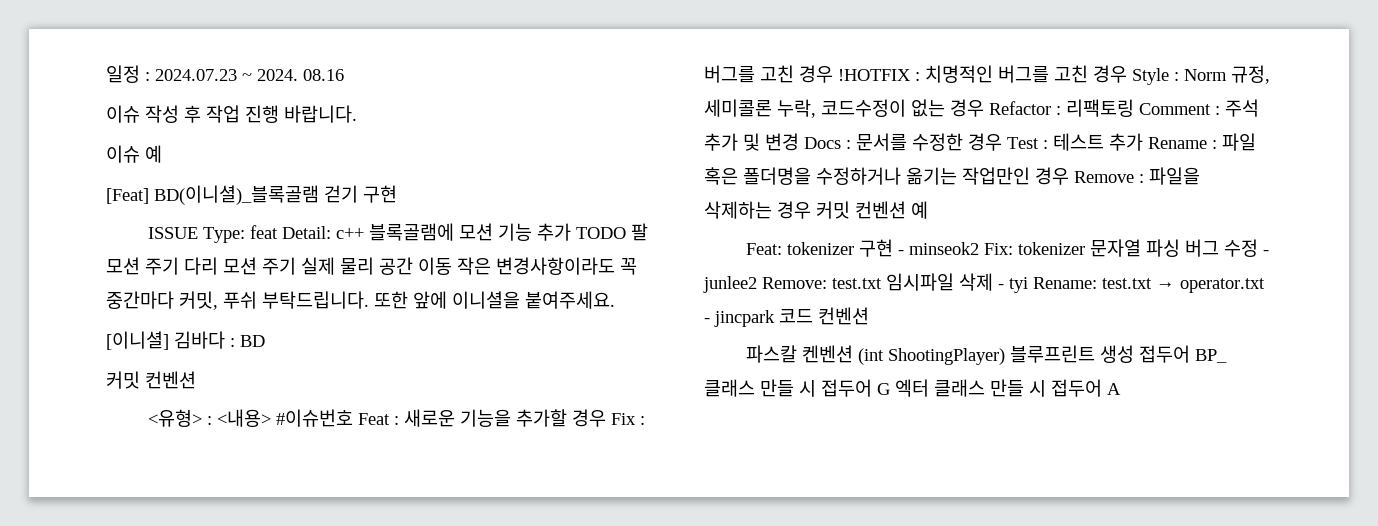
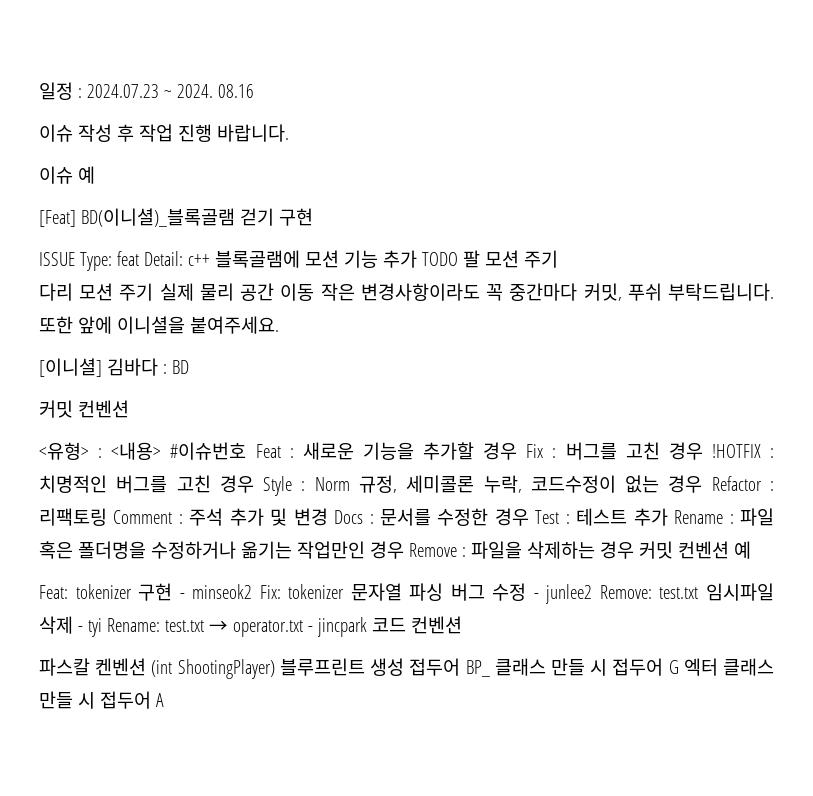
(179, 266) none -> (558, 259) //

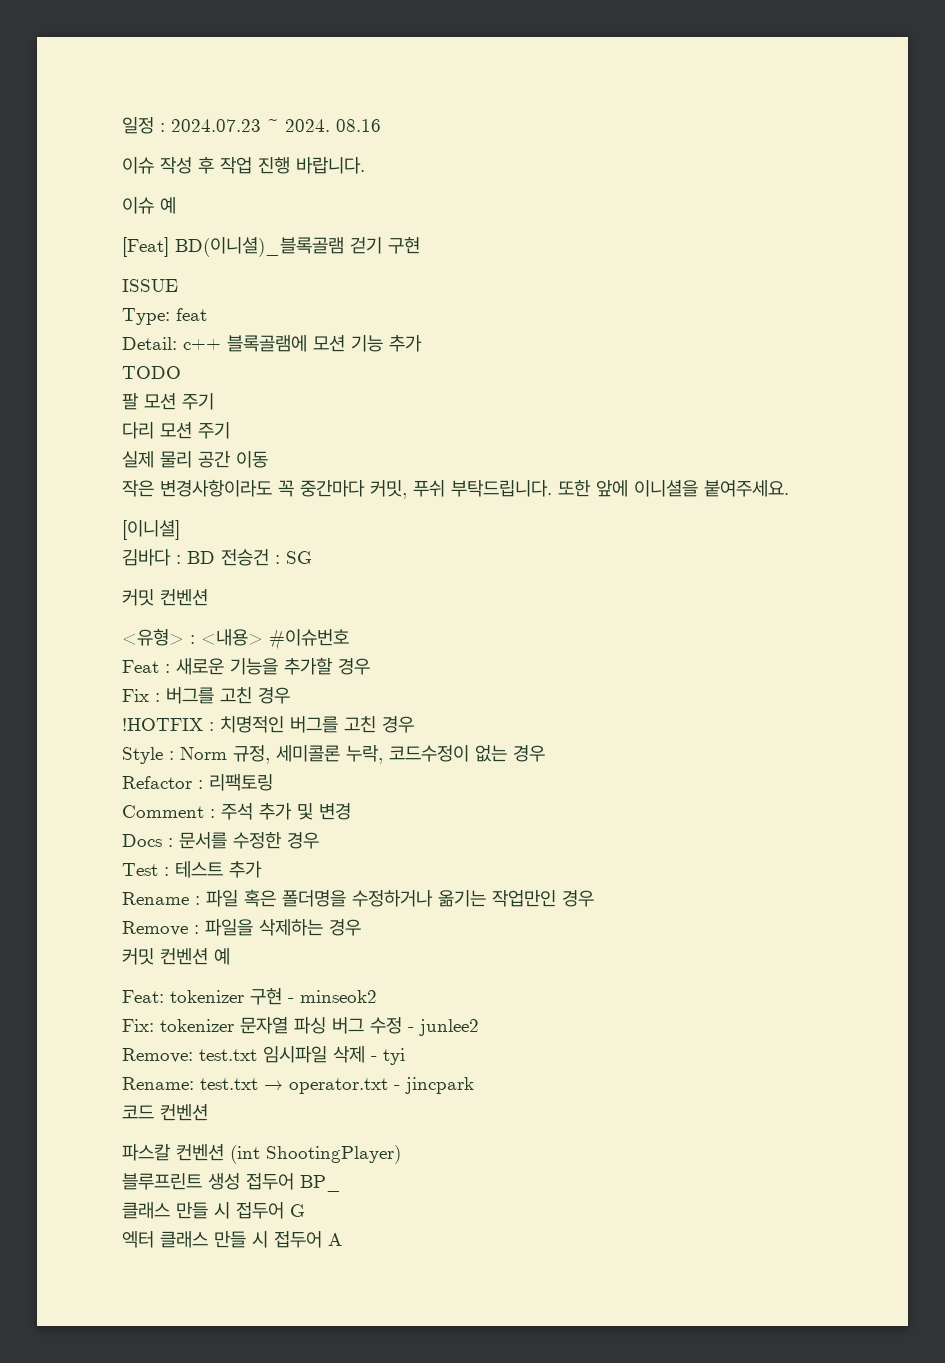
(75, 259) none -> (178, 285) //
(139, 258) none -> (207, 314) //
(417, 259) none -> (422, 343) //
(458, 259) none -> (181, 372) //
(154, 292) none -> (230, 430) //
(315, 292) none -> (268, 459) //
(102, 367) none -> (180, 530) //
(189, 367) none -> [221,549,312,566] 전승건 : SG
(247, 451) none -> (349, 639) //
(518, 451) none -> (370, 666) //
(703, 451) none -> (290, 695) //
(254, 484) none -> (414, 724) //
(703, 484) none -> (545, 753) //
(107, 517) none -> (273, 782) //
(328, 517) none -> (351, 811) //
(529, 517) none -> (319, 840) //
(668, 517) none -> (262, 869) //
(404, 550) none -> (594, 898) //
(634, 550) none -> (361, 927) //
(253, 591) none -> (377, 996) //
(593, 594) none -> (479, 1027) //
(102, 627) none -> (405, 1056) //
(367, 627) none -> (474, 1085) //
[95,658,147,676] 켄벤션 -> [176,1144,224,1161] 컨벤션
(275, 669) none -> (401, 1154) //
(490, 668) none -> (341, 1183) //
(679, 667) none -> (305, 1210) //

